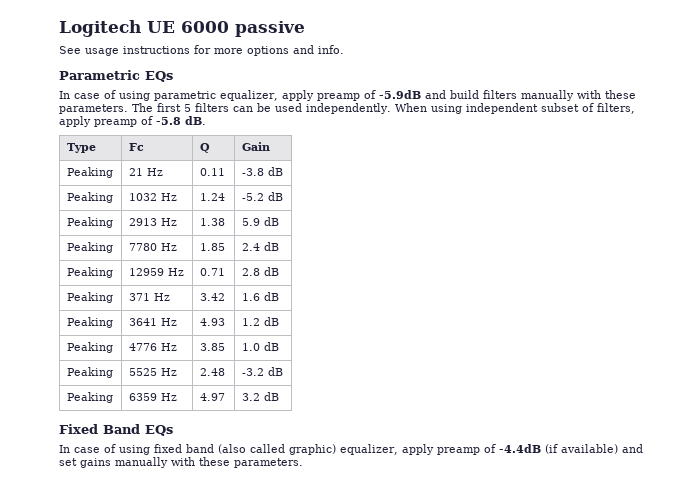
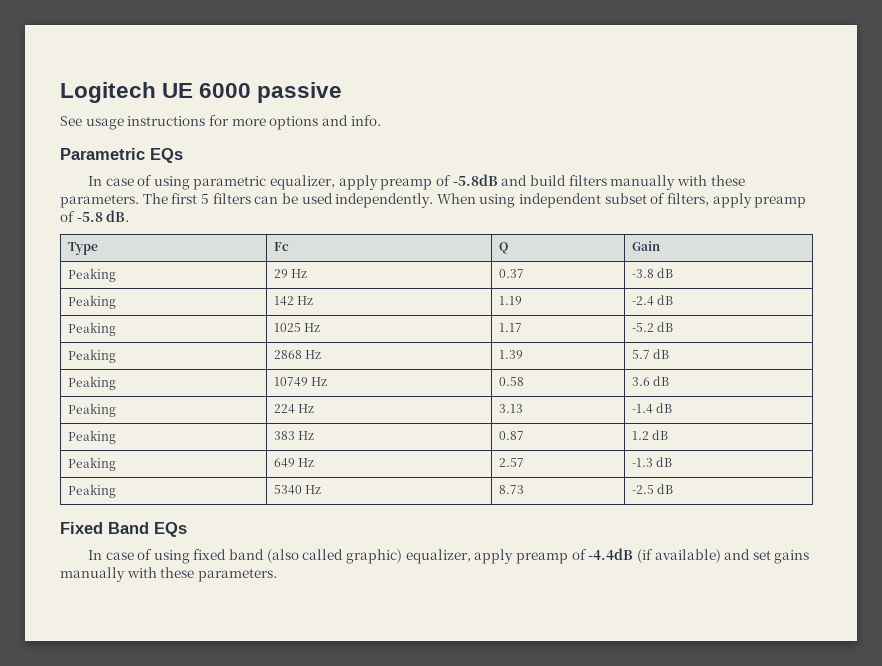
[378,90,421,99] -5.9dB -> [452,174,498,186] -5.8dB
[128,168,163,176] [199,168,225,176] 21 Hz | 0.11 -> [273,269,308,278] [498,269,524,278] 29 Hz | 0.37
[128,193,177,201] [199,193,225,201] 1032 Hz | 1.24 -> [273,296,314,306] [498,296,522,305] [631,295,674,306] [67,322,116,336] [273,323,321,332] [498,323,522,332] 142 Hz | 1.19 | -2.4 dB // Peaking | 1025 Hz | 1.17
[128,218,177,226] [199,218,225,226] [241,217,279,226] [66,242,113,253] [128,243,177,251] [199,243,225,251] [241,242,279,251] [66,267,113,278] [128,268,184,276] [199,268,225,276] [241,267,279,276] [66,292,113,303] [128,293,170,301] [199,293,225,301] [241,292,279,301] [66,317,113,328] [128,318,177,326] [199,318,225,326] 2913 Hz | 1.38 | 5.9 dB // Peaking | 7780 Hz | 1.85 | 2.4 dB // Peaking | 12959 Hz | 0.71 | 2.8 dB // Peaking | 371 Hz | 3.42 | 1.6 dB // Peaking | 3641 Hz | 4.93 -> [273,350,322,359] [498,350,523,359] [631,349,670,359] [67,376,116,390] [273,377,328,387] [498,377,524,386] [631,376,670,386] [67,403,116,417] [273,404,315,414] [498,404,523,413] [631,403,673,414] [67,430,116,444] [273,431,315,440] [498,431,524,440] 2868 Hz | 1.39 | 5.7 dB // Peaking | 10749 Hz | 0.58 | 3.6 dB // Peaking | 224 Hz | 3.13 | -1.4 dB // Peaking | 383 Hz | 0.87
[128,343,177,351] [199,343,225,351] [241,342,279,351] [66,367,113,378] [128,368,177,376] [199,368,225,376] [241,367,283,376] [66,392,113,403] [128,393,177,401] [199,393,225,401] [241,393,260,401] 4776 Hz | 3.85 | 1.0 dB // Peaking | 5525 Hz | 2.48 | -3.2 dB // Peaking | 6359 Hz | 4.97 | 3.2 -> [273,458,315,468] [498,458,524,467] [631,457,673,467] [67,484,116,498] [273,485,322,495] [498,485,524,494] [631,485,654,494] 649 Hz | 2.57 | -1.3 dB // Peaking | 5340 Hz | 8.73 | -2.5

